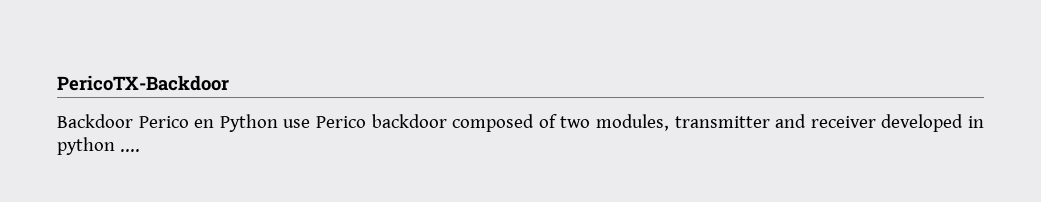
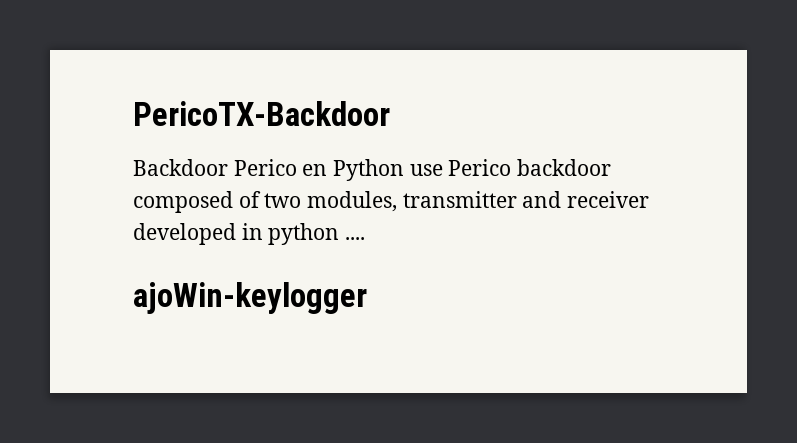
(140, 150) none -> [133,282,367,314] // ajoWin-keylogger

